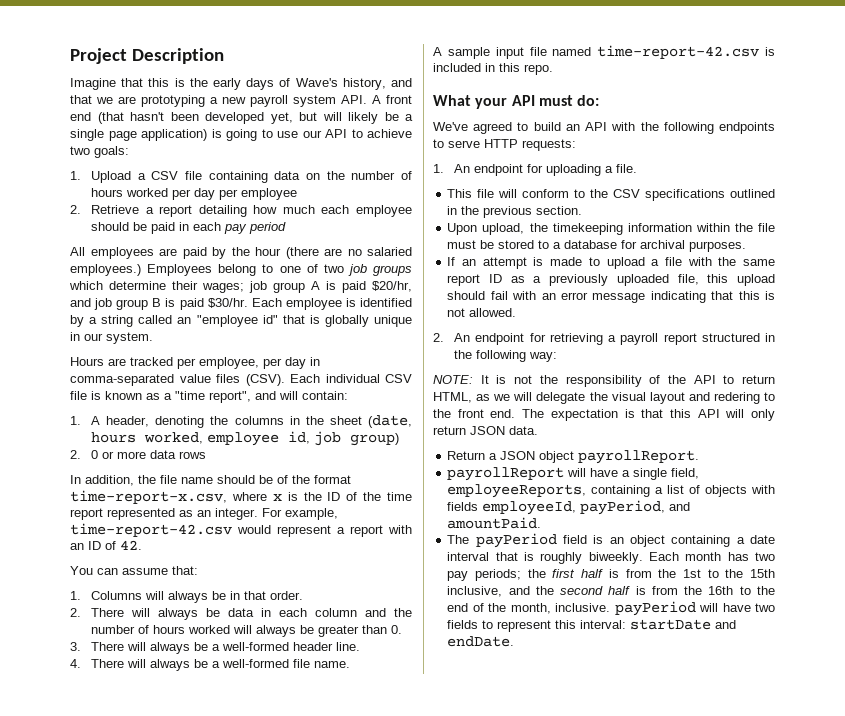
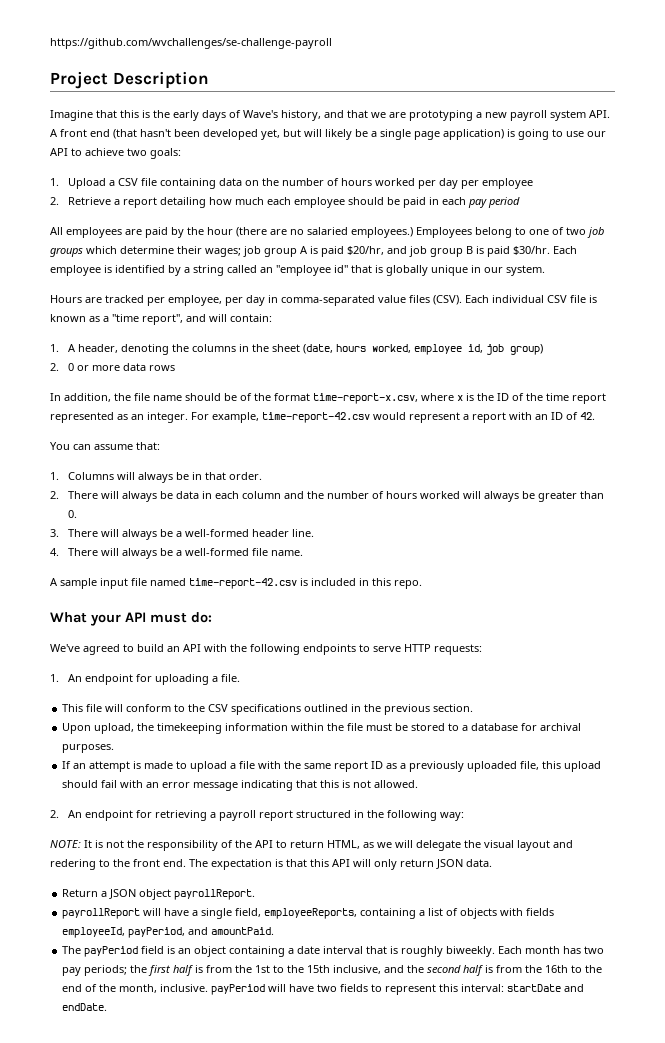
(70, 56) none -> [50,38,332,49] https://github.com/wvchallenges/se-challenge-payroll //

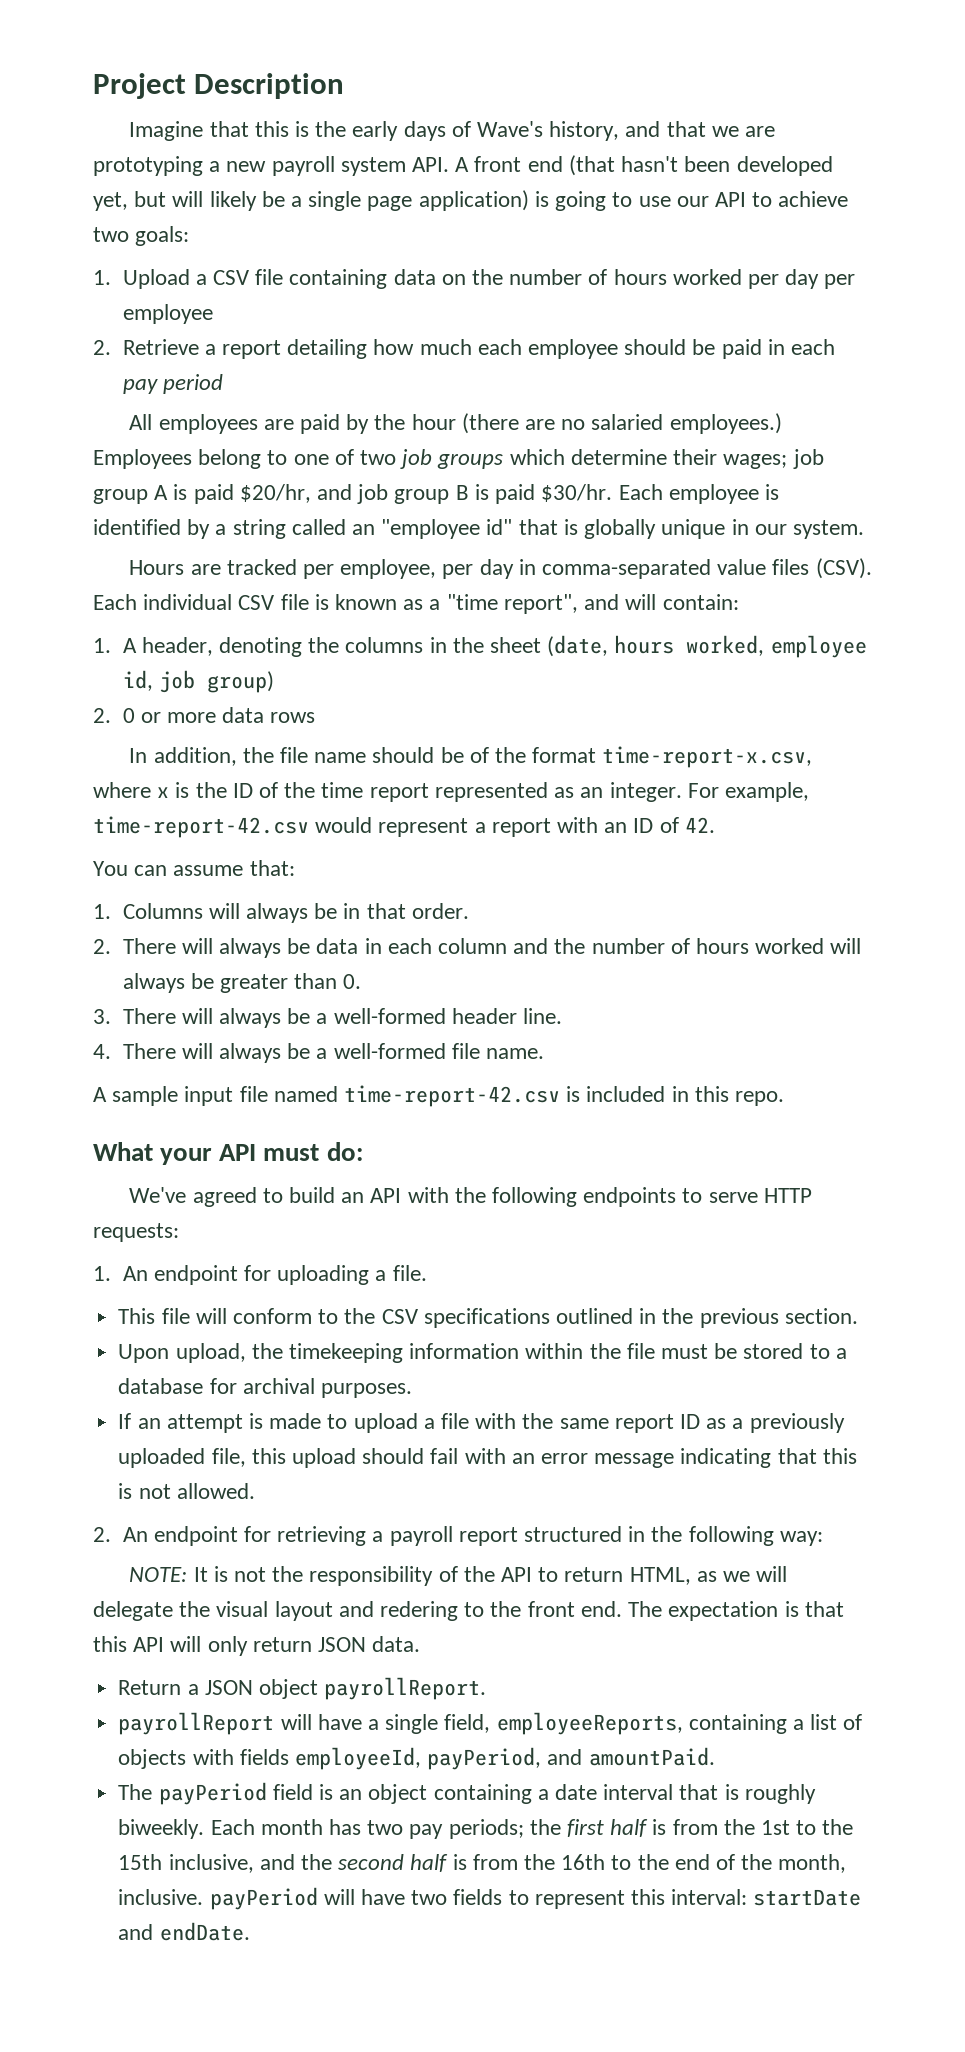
[50,38,332,49] https://github.com/wvchallenges/se-challenge-payroll // -> (93, 86) none

